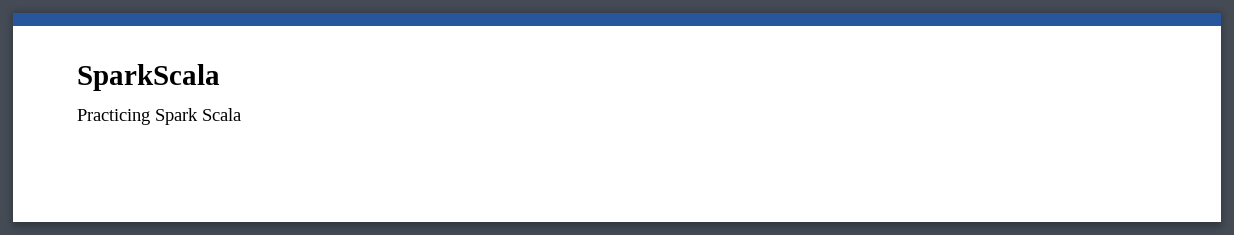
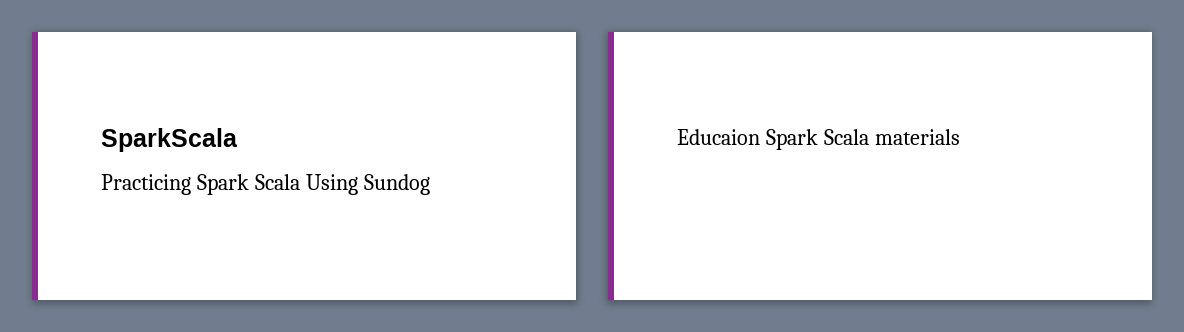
(241, 114) none -> [305,174,430,195] [677,129,960,150] Using Sundog Educaion Spark Scala materials

